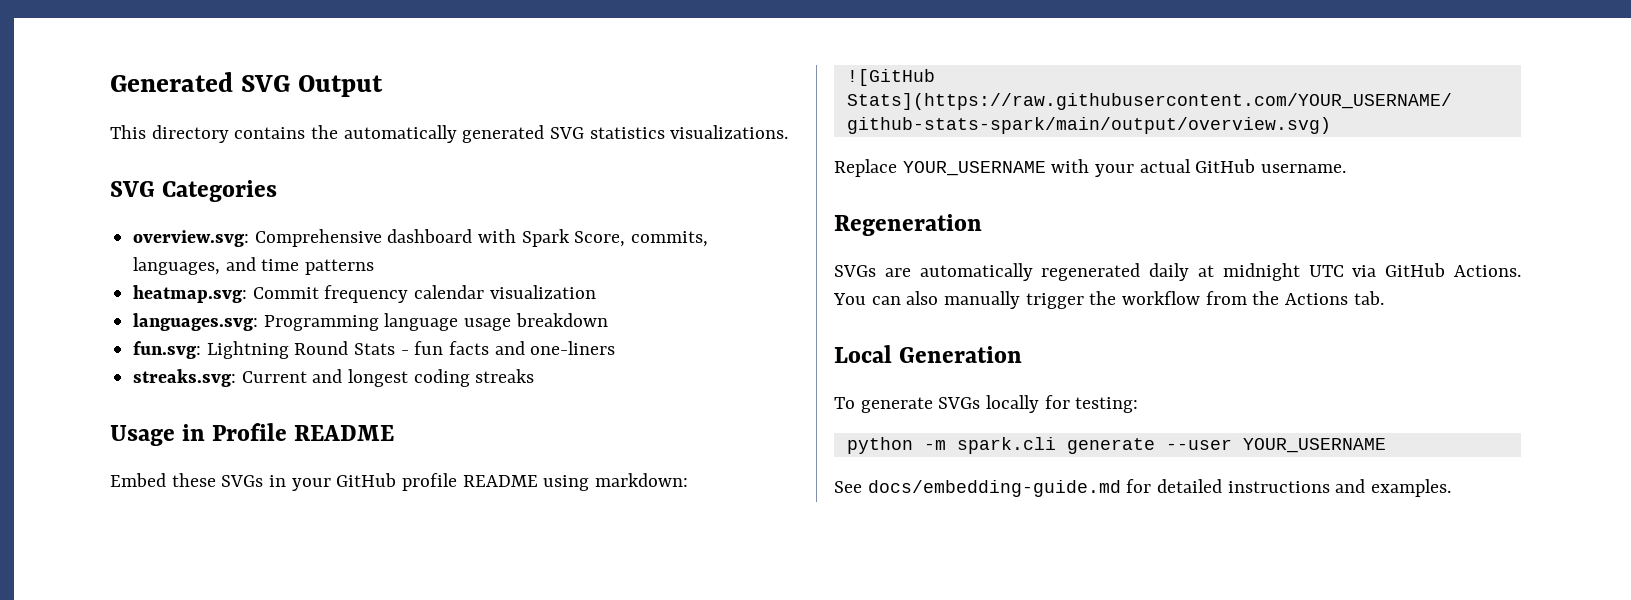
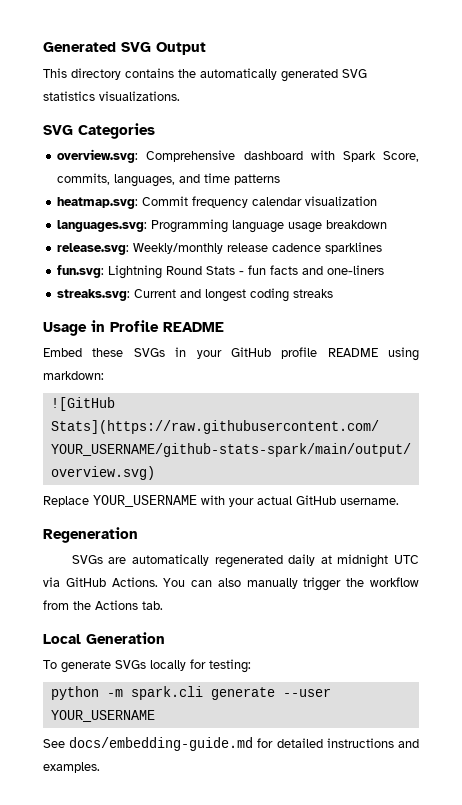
(608, 320) none -> [57,242,383,255] // release.svg: Weekly/monthly release cadence sparklines

